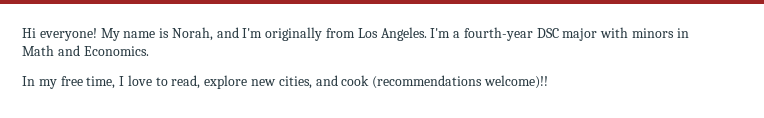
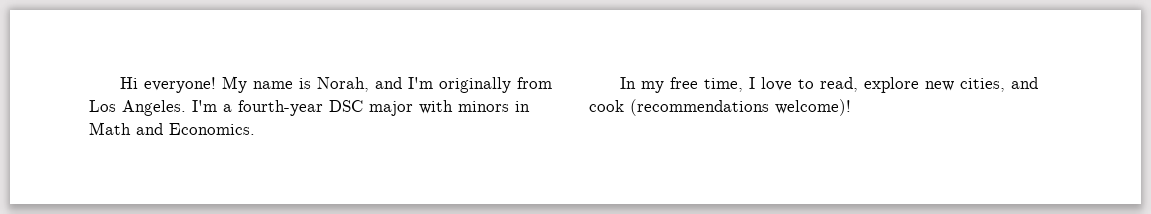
[483,75,548,89] welcome)!! -> [775,99,851,116] welcome)!

